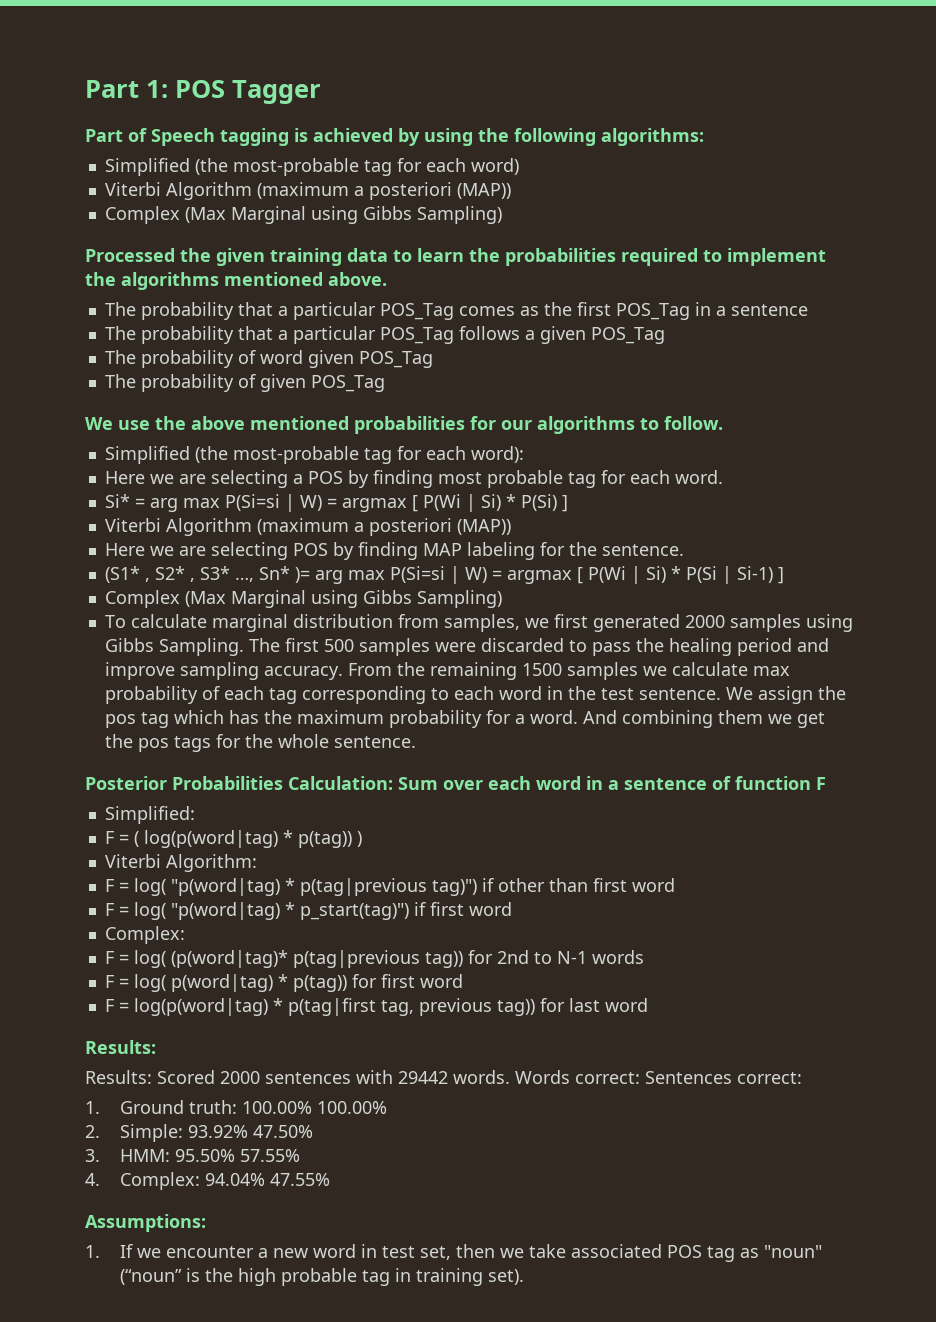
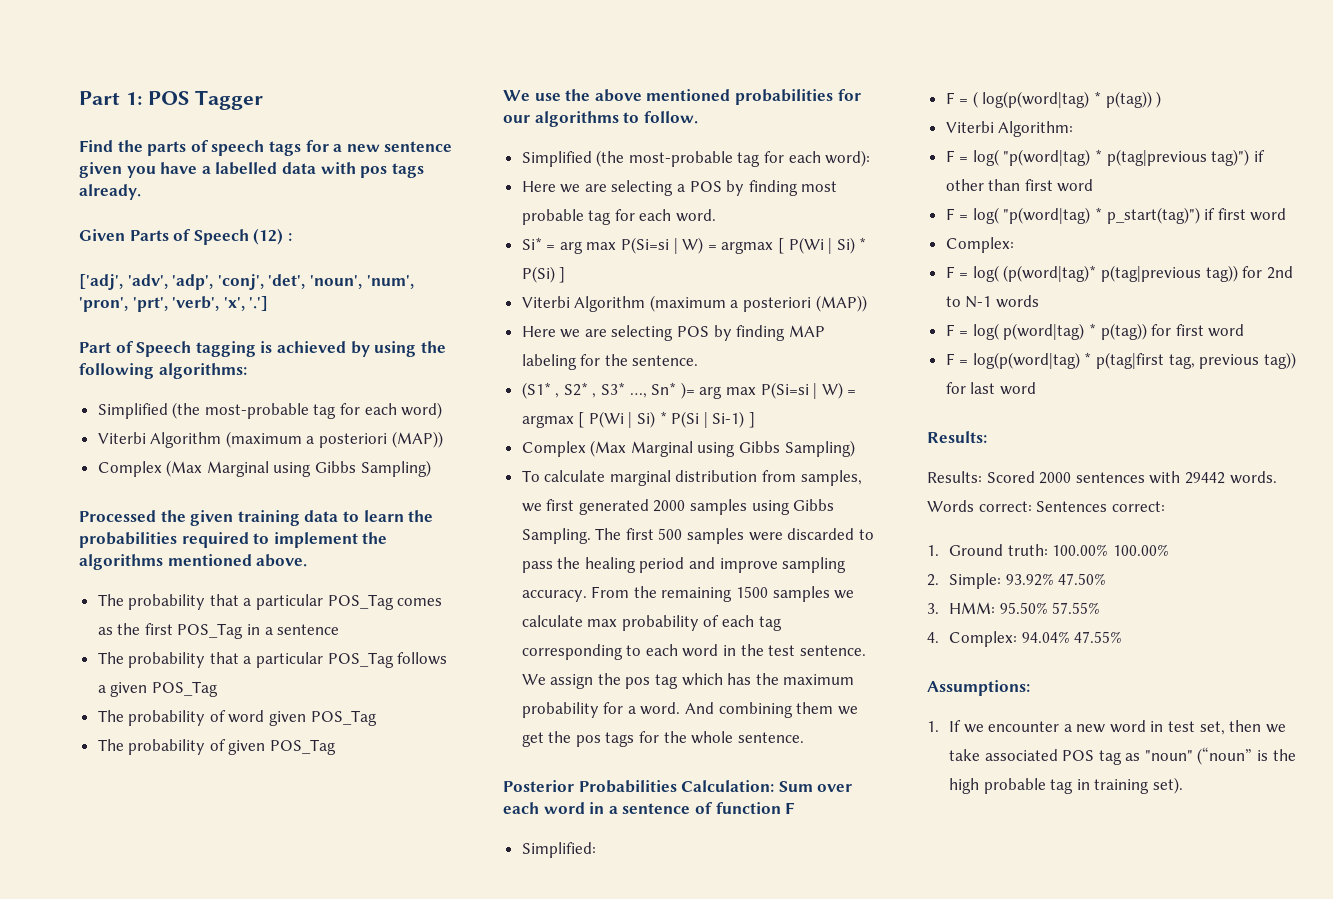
(321, 92) none -> [79,140,453,156] [79,162,424,178] [79,184,141,200] [79,228,292,245] [79,274,414,290] [79,296,269,312] // Find the parts of speech tags for a new sentence given you have a labelled data with pos tags already. // Given Parts of Speech (12) : // ['adj', 'adv', 'adp', 'conj', 'det', 'noun', 'num', 'pron', 'prt', 'verb', 'x', '.']

